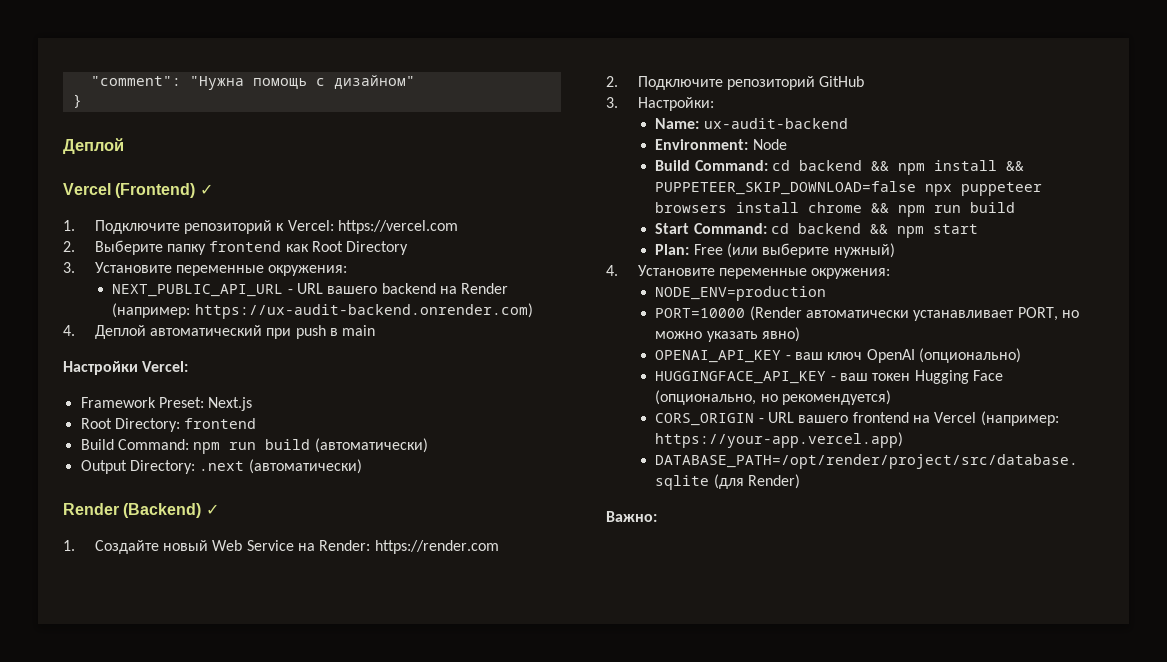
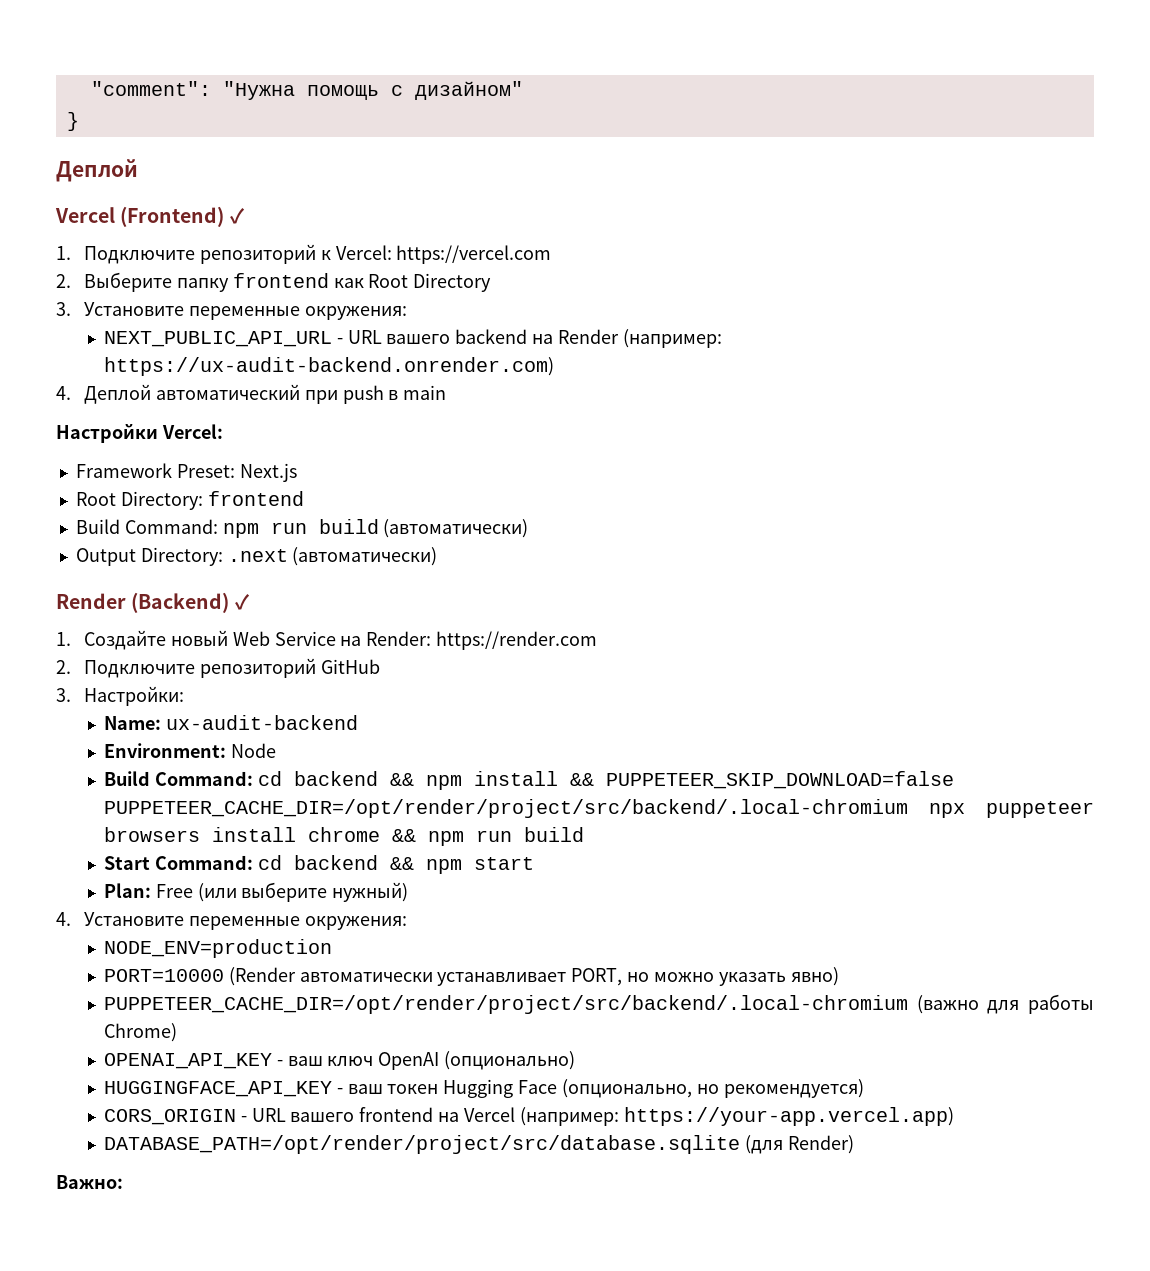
(917, 188) none -> [103,799,908,818] PUPPETEER_CACHE_DIR=/opt/render/project/src/backend/.local-chromium
(801, 334) none -> [103,994,1094,1014] [103,1023,177,1042] // PUPPETEER_CACHE_DIR=/opt/render/project/src/backend/.local-chromium (важно для работы Chrome)

